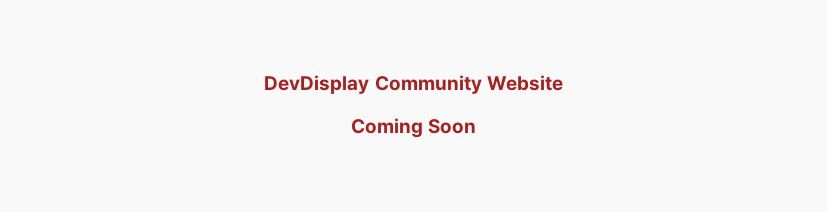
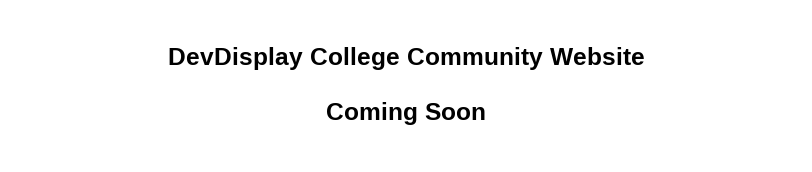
(370, 84) none -> [309,47,400,70] College

